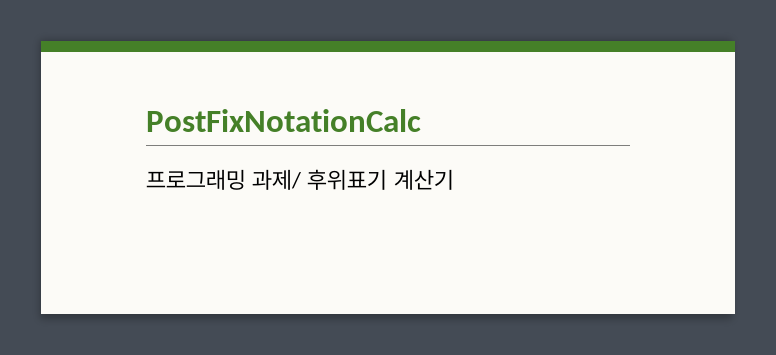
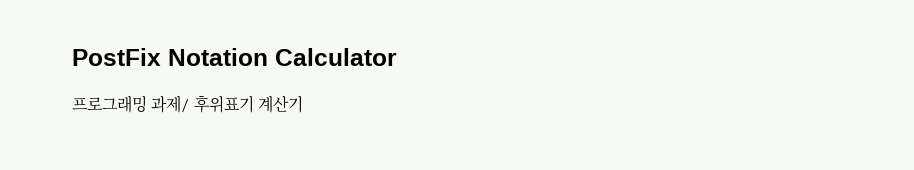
[146,109,421,132] PostFixNotationCalc -> [72,48,397,66] PostFix Notation Calculator

